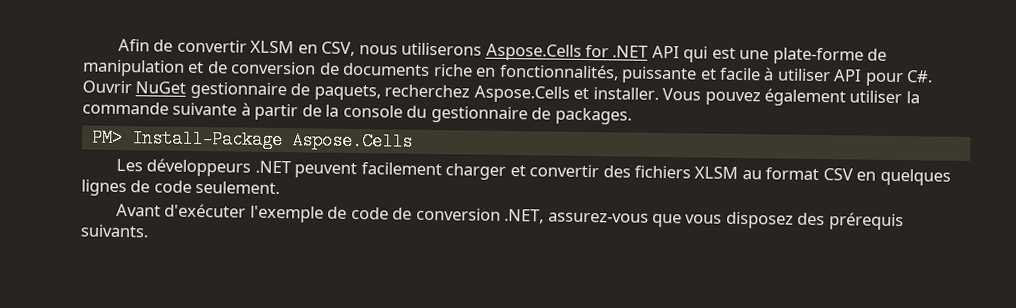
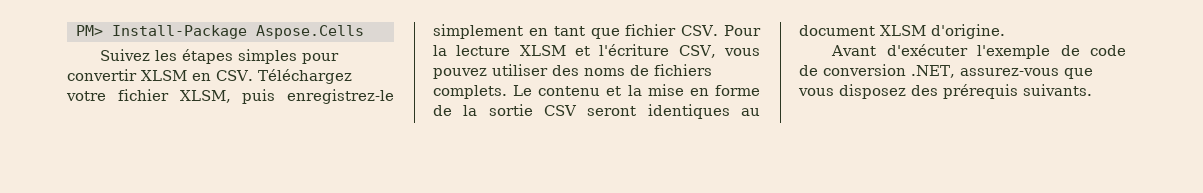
[117,38,888,65] [82,59,934,87] [82,80,920,107] [82,101,632,125] [91,128,413,151] [115,158,951,186] [81,179,281,197] Afin de convertir XLSM en CSV, nous utiliserons Aspose.Cells for .NET API qui est une plate-forme de manipulation et de conversion de documents riche en fonctionnalités, puissante et facile à utiliser API pour C#. Ouvrir NuGet gestionnaire de paquets, recherchez Aspose.Cells et installer. Vous pouvez également utiliser la commande suivante à partir de la console du gestionnaire de packages. // PM> Install-Package Aspose.Cells // Les développeurs .NET peuvent facilement charger et convertir des fichiers XLSM au format CSV en quelques lignes de code seulement. -> [75,25,364,39] [100,49,340,64] [67,69,352,84] [66,89,394,104] [433,24,761,39] [433,44,760,58] [433,64,712,79] [433,84,760,99] [433,104,760,119] [799,24,1005,39] PM> Install-Package Aspose.Cells // Suivez les étapes simples pour convertir XLSM en CSV. Téléchargez votre fichier XLSM, puis enregistrez-le simplement en tant que fichier CSV. Pour la lecture XLSM et l'écriture CSV, vous pouvez utiliser des noms de fichiers complets. Le contenu et la mise en forme de la sortie CSV seront identiques au document XLSM d'origine.

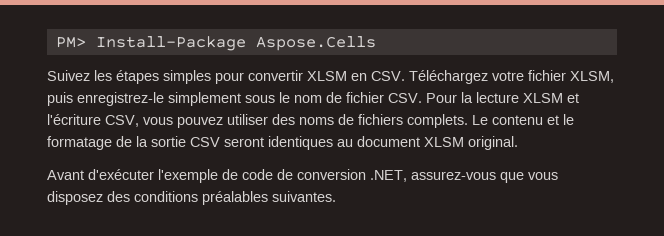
[528,26,620,39] en tant que -> [245,92,342,103] sous le nom de
[627,84,760,96] la mise en forme -> [563,114,574,125] [47,136,112,150] le formatage
[931,24,1005,39] d'origine. -> [468,136,518,150] original.
[943,84,1092,99] prérequis suivants. -> [134,191,336,205] conditions préalables suivantes.

